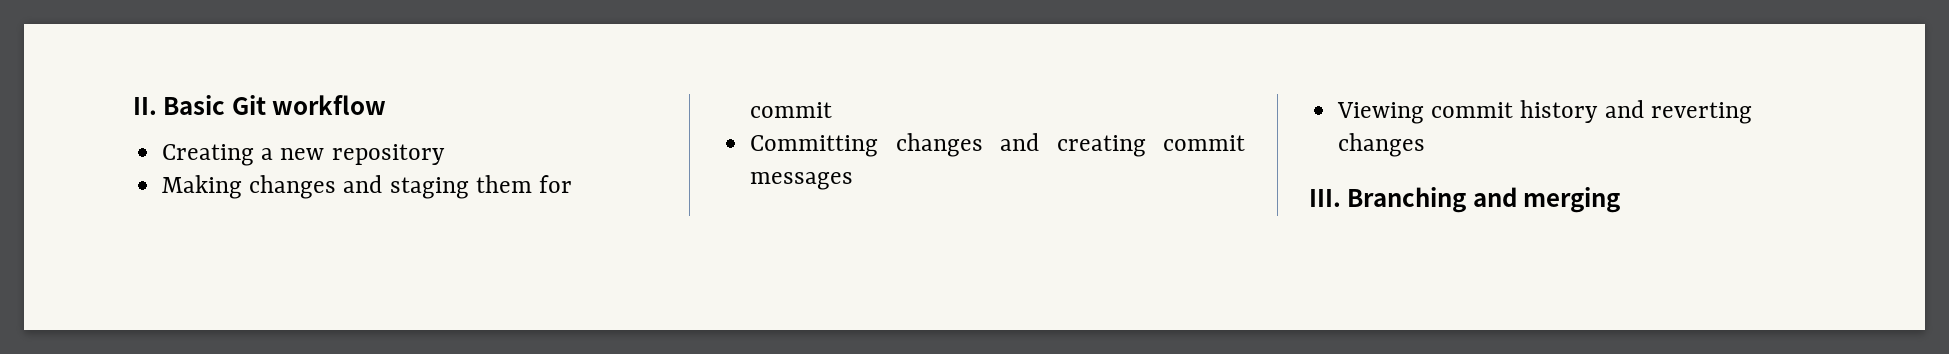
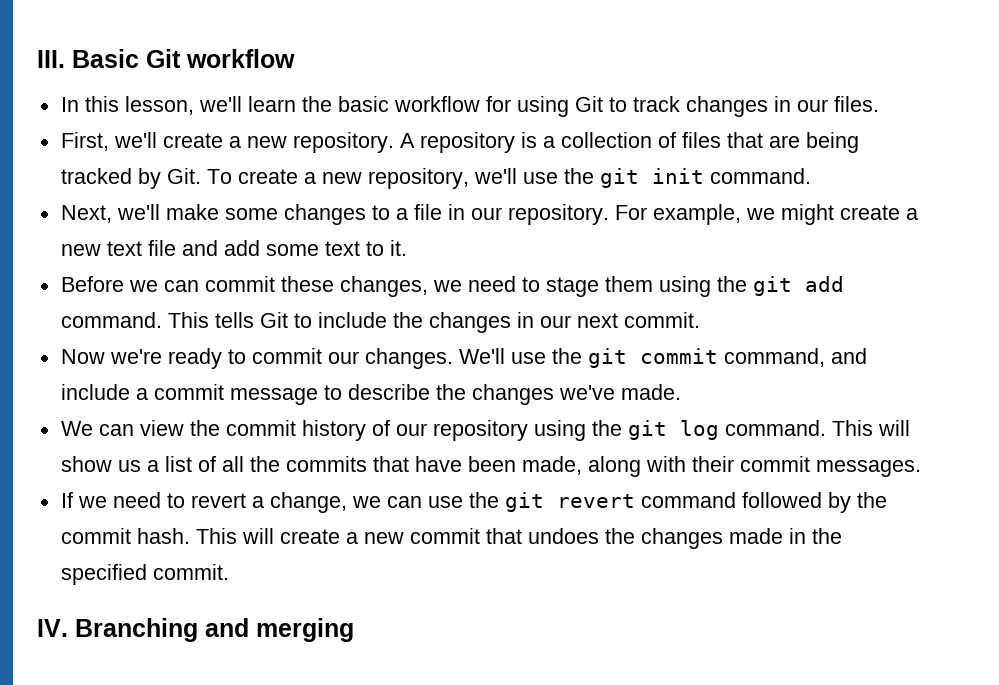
[133,97,157,115] II. -> [37,50,65,68] III.
[162,144,445,166] [162,175,572,199] [750,102,833,118] [750,133,1245,157] [750,172,854,190] [1337,100,1752,124] [1338,133,1426,157] [1309,189,1341,207] Creating a new repository // Making changes and staging them for commit // Committing changes and creating commit messages // Viewing commit history and reverting changes // III. -> [60,96,879,117] [60,132,859,153] [60,168,811,189] [60,204,918,225] [60,240,407,256] [60,276,844,297] [60,312,700,333] [60,348,867,369] [60,384,681,405] [60,420,910,441] [60,456,921,477] [60,492,887,513] [60,528,842,549] [60,564,229,585] [37,619,68,637] In this lesson, we'll learn the basic workflow for using Git to track changes in our files. // First, we'll create a new repository. A repository is a collection of files that are being tracked by Git. To create a new repository, we'll use the git init command. // Next, we'll make some changes to a file in our repository. For example, we might create a new text file and add some text to it. // Before we can commit these changes, we need to stage them using the git add command. This tells Git to include the changes in our next commit. // Now we're ready to commit our changes. We'll use the git commit command, and include a commit message to describe the changes we've made. // We can view the commit history of our repository using the git log command. This will show us a list of all the commits that have been made, along with their commit messages. // If we need to revert a change, we can use the git revert command followed by the commit hash. This will create a new commit that undoes the changes made in the specified commit. // IV.

